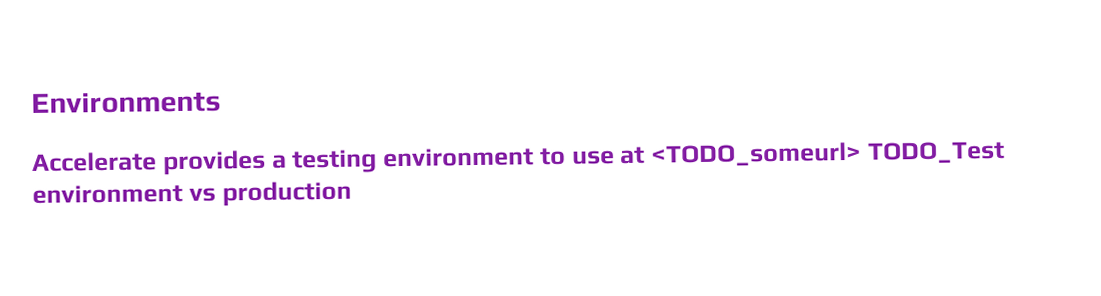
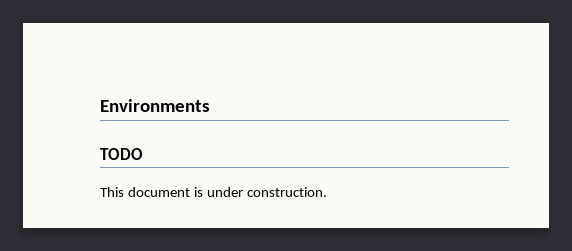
[32,140,1005,176] [32,180,352,207] Accelerate provides a testing environment to use at <TODO_someurl> TODO_Test environment vs production -> [100,148,143,160] [100,187,327,197] TODO // This document is under construction.

